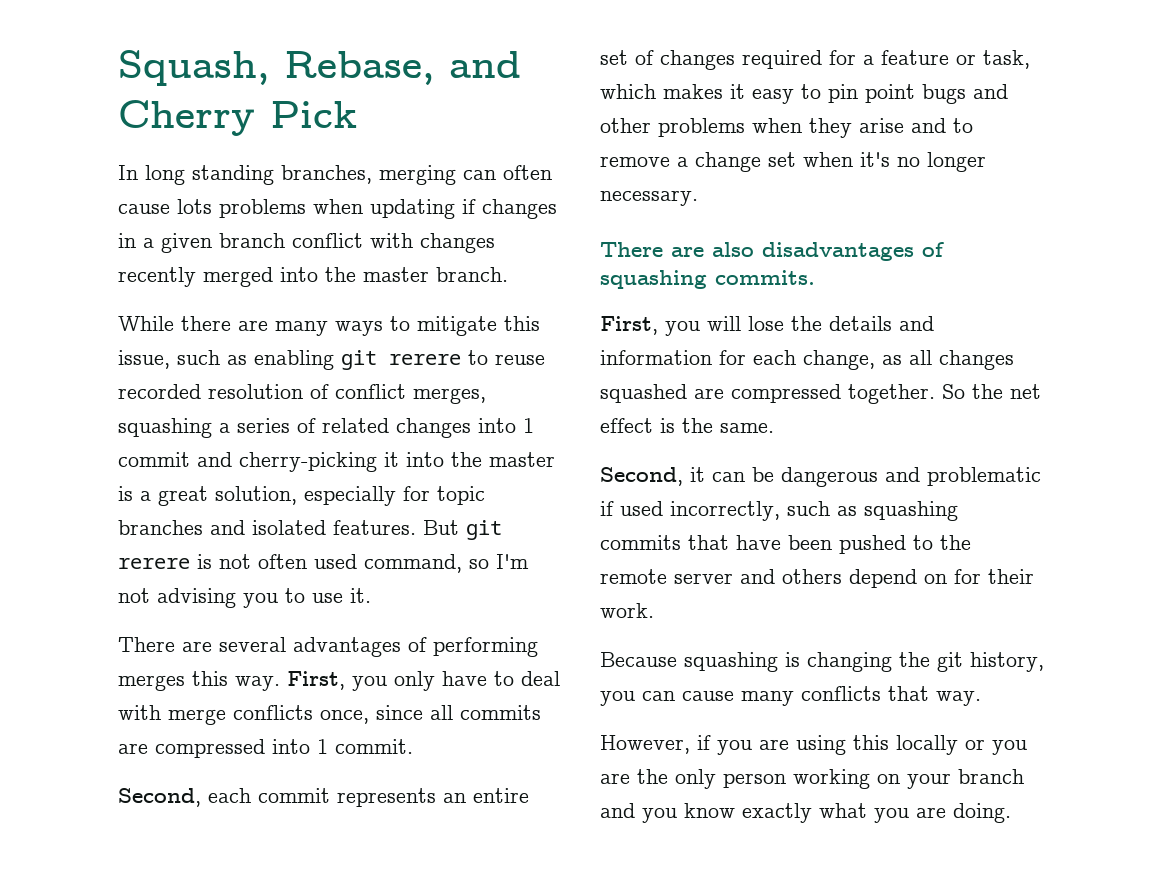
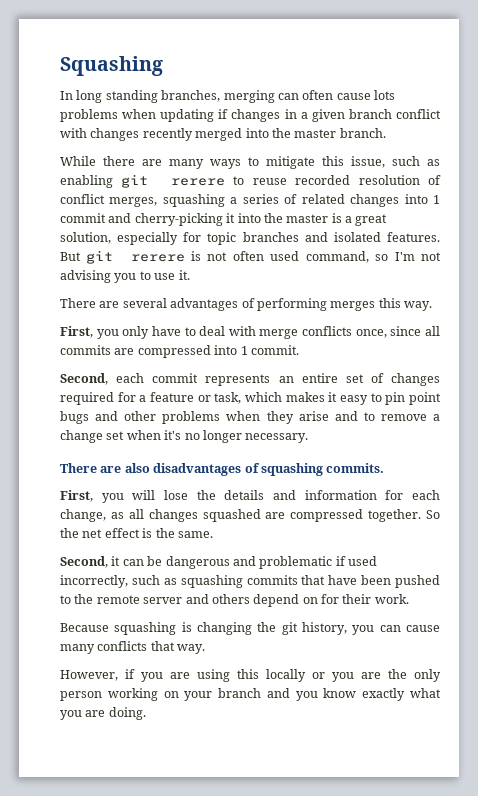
[118,50,521,86] [118,100,357,136] Squash, Rebase, and Cherry Pick -> [60,56,163,76] Squashing
(280, 683) none -> (432, 306) //

